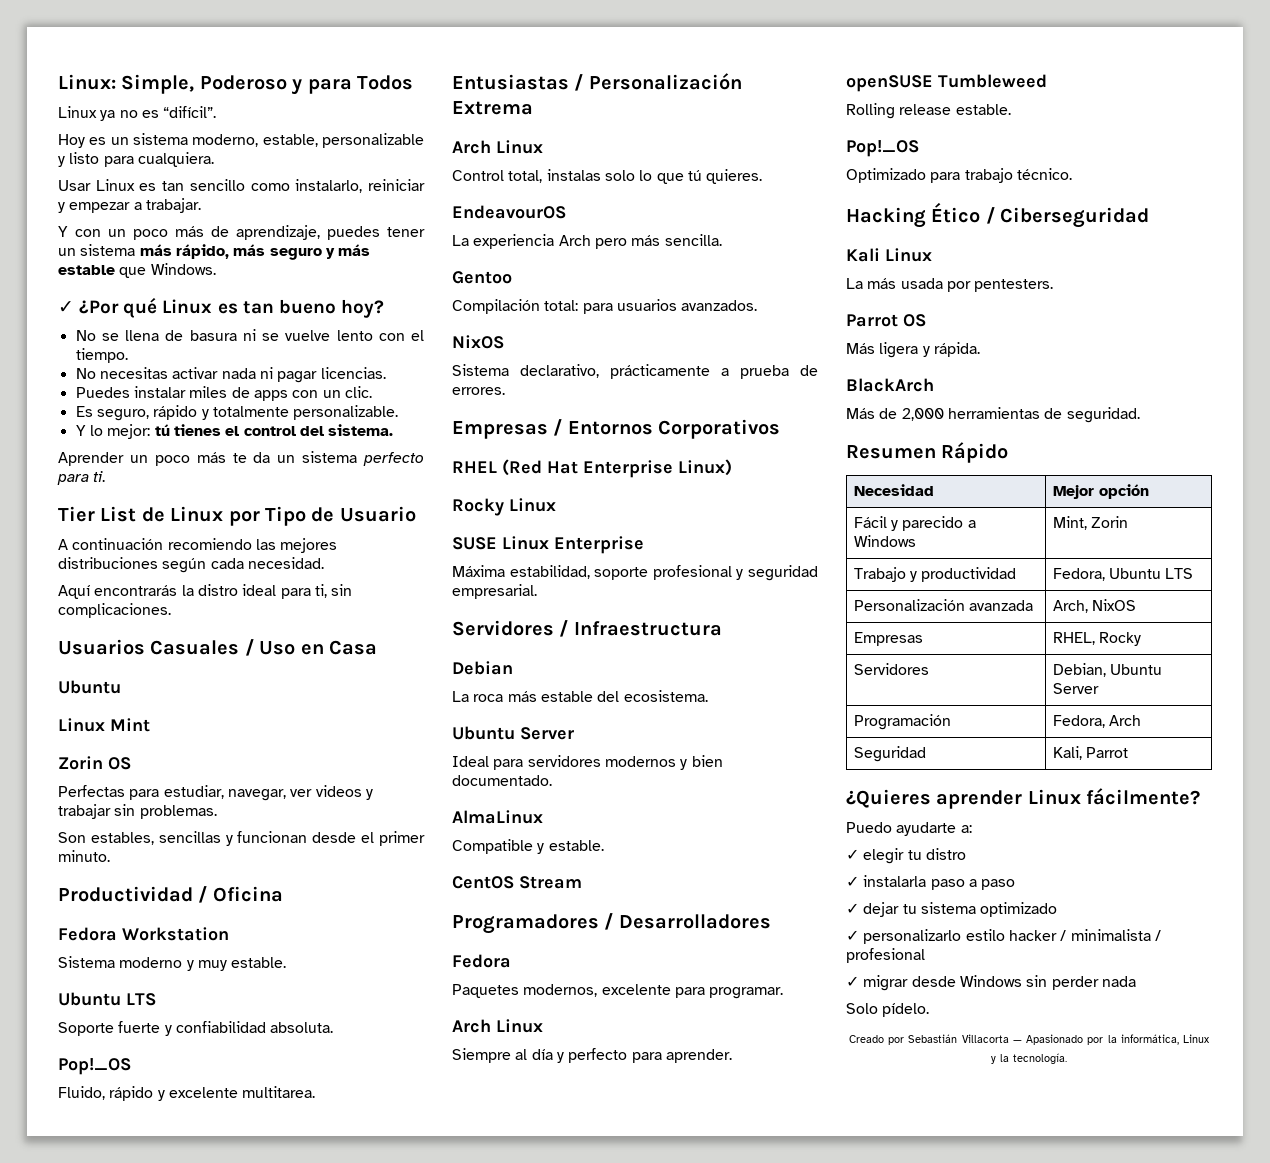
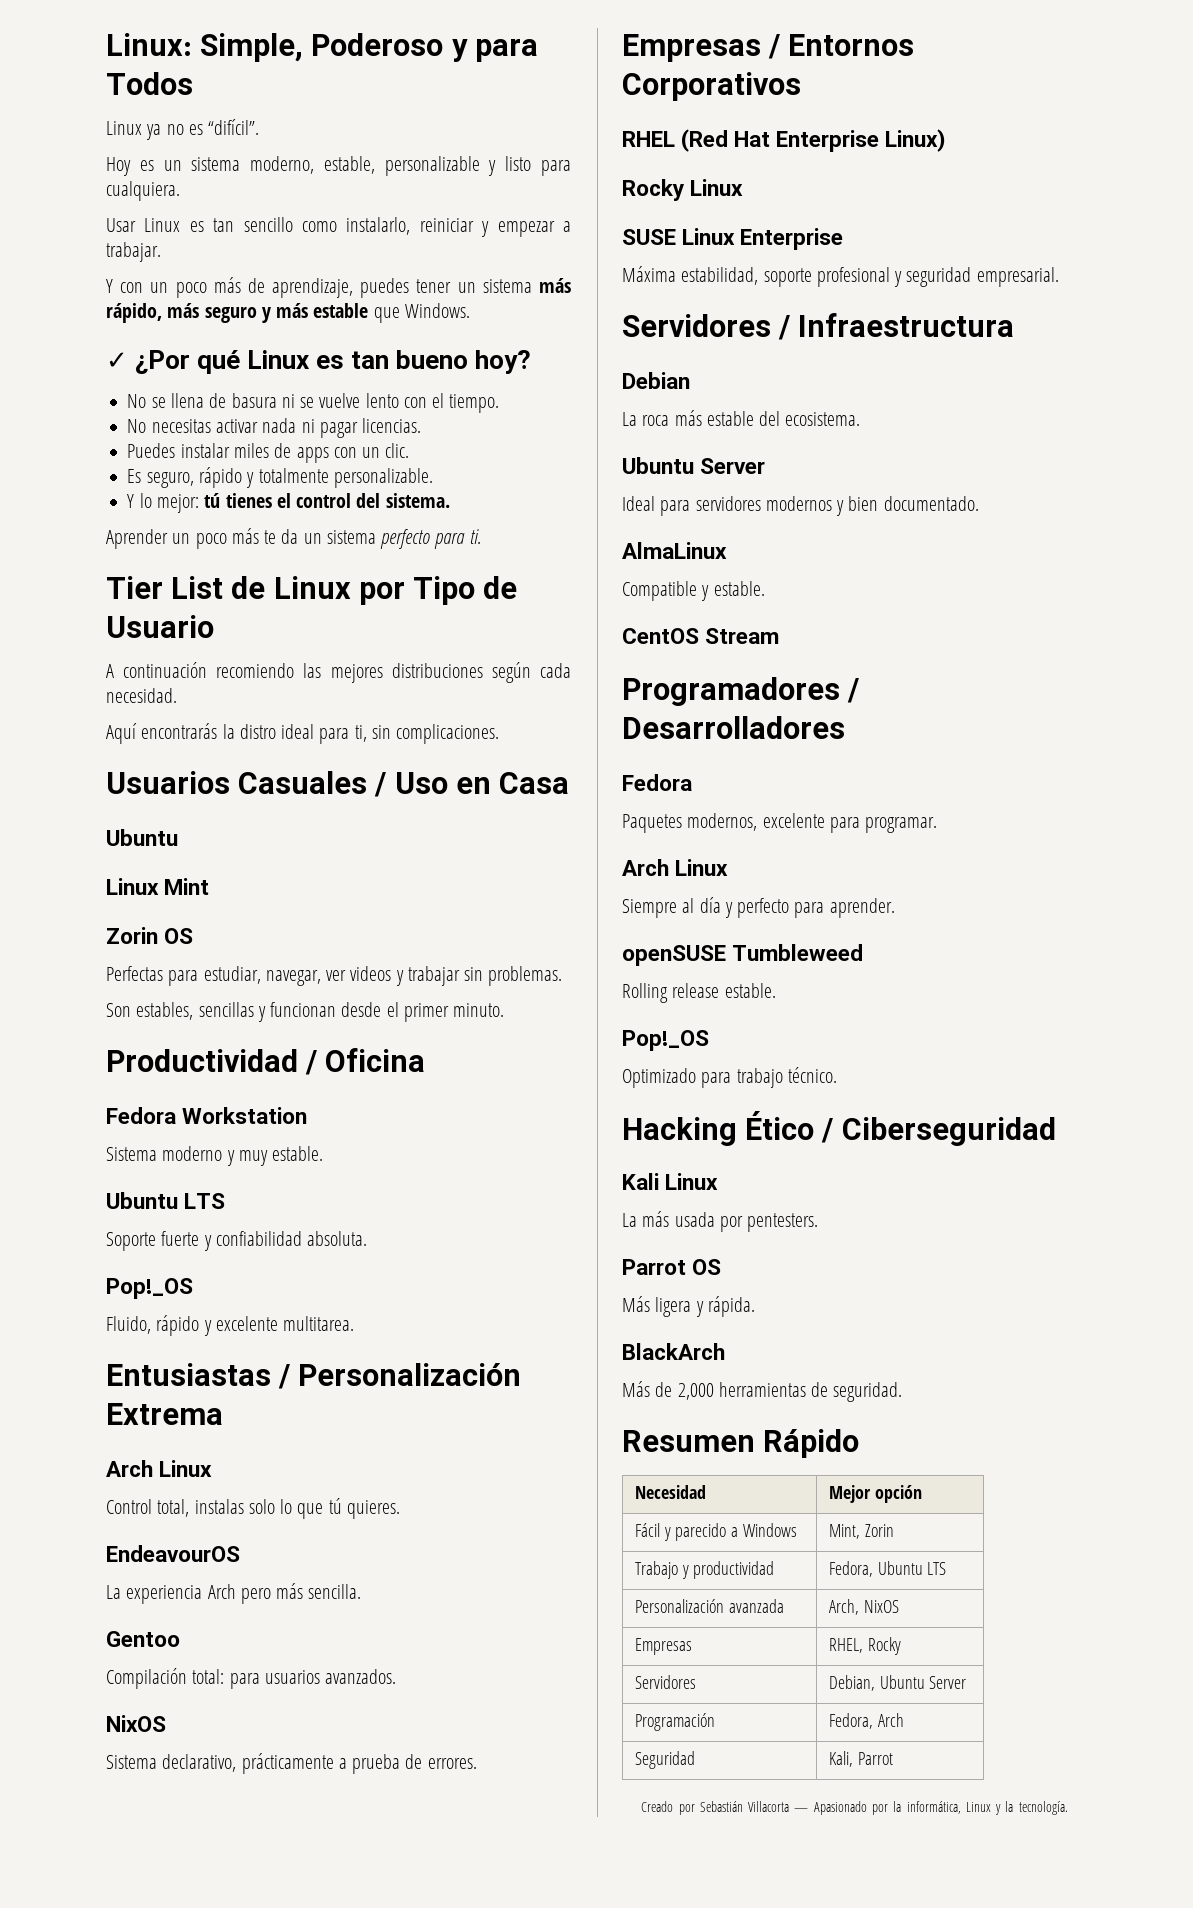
[846,788,1201,809] [846,822,972,836] [846,848,966,864] [846,875,1016,890] [846,902,1058,917] [846,929,1161,944] [846,948,925,963] [846,975,1136,991] [846,1003,930,1017] // ¿Quieres aprender Linux fácilmente? // Puedo ayudarte a: // ✓ elegir tu distro // ✓ instalarla paso a paso // ✓ dejar tu sistema optimizado // ✓ personalizarlo estilo hacker / minimalista / profesional // ✓ migrar desde Windows sin perder nada // Solo pídelo. -> (893, 1758) none

